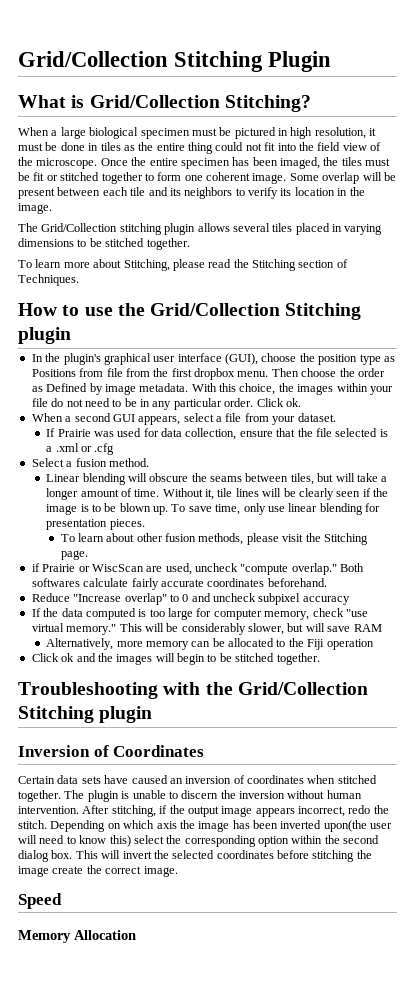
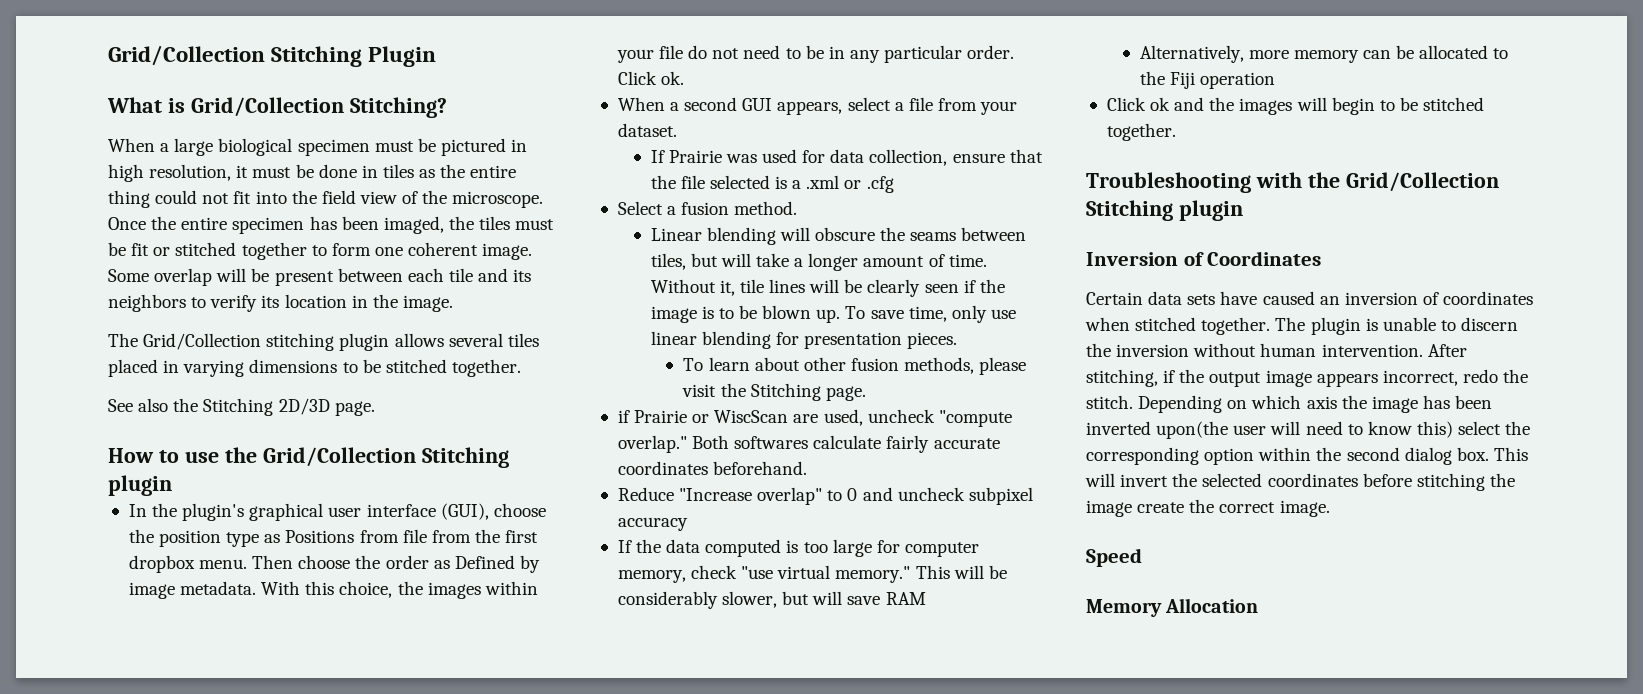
[18,259,348,271] [18,274,79,286] To learn more about Stitching, please read the Stitching section of Techniques. -> [108,398,375,416] See also the Stitching 2D/3D page.

